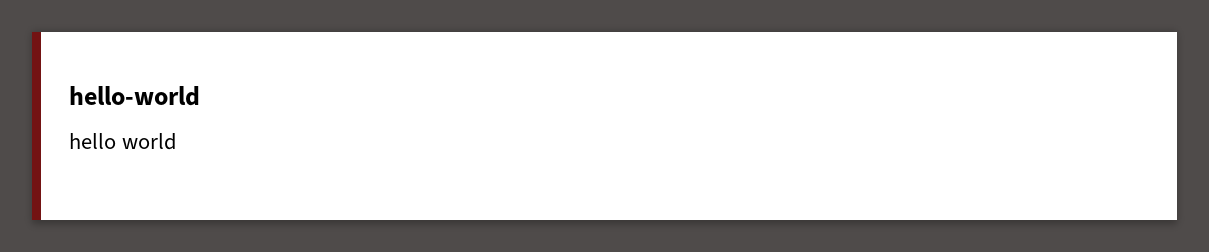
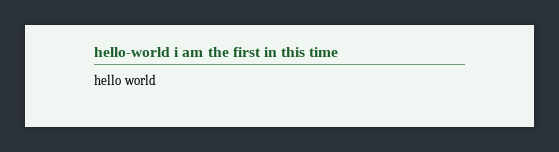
(200, 96) none -> [174,47,339,57] i am the first in this time

